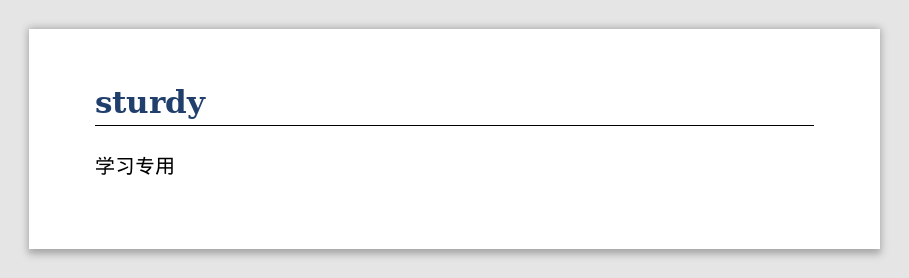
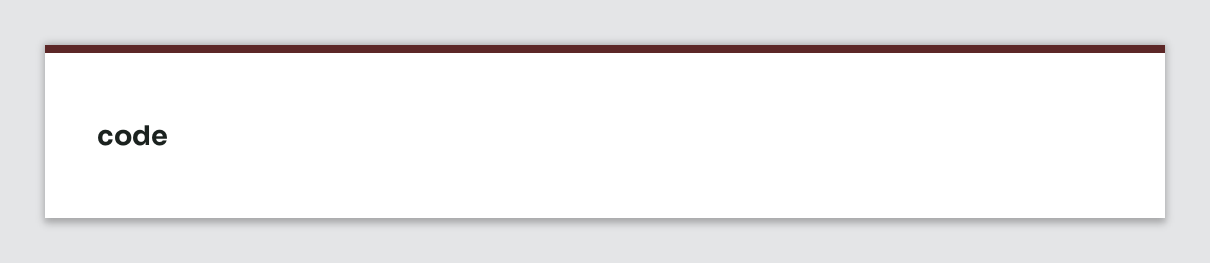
[95,89,206,119] [95,156,175,175] sturdy // 学习专用 -> [97,125,168,146] code

